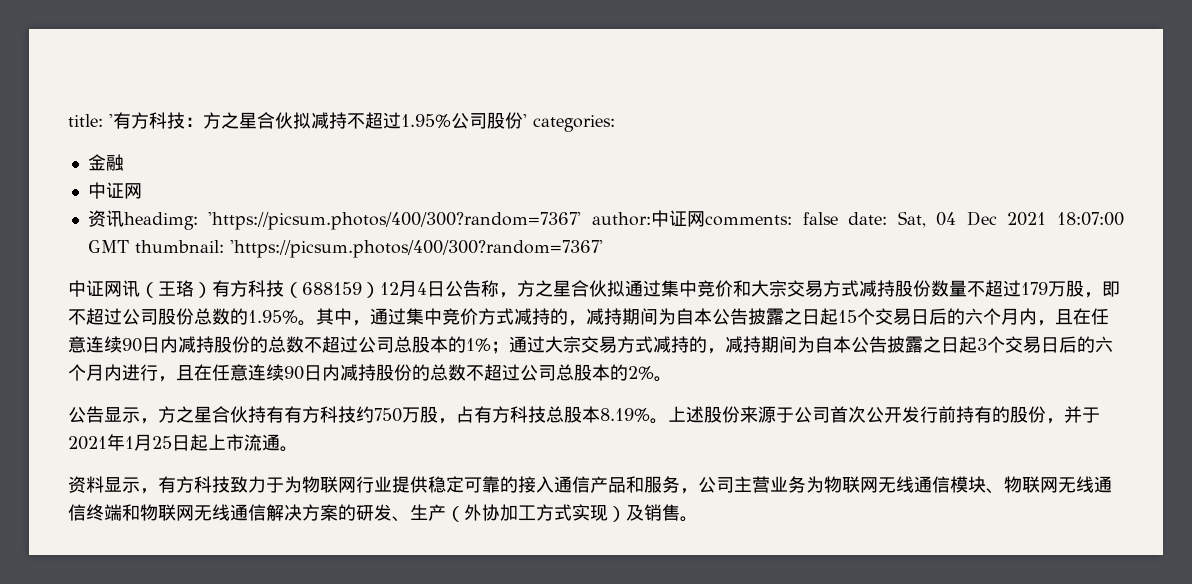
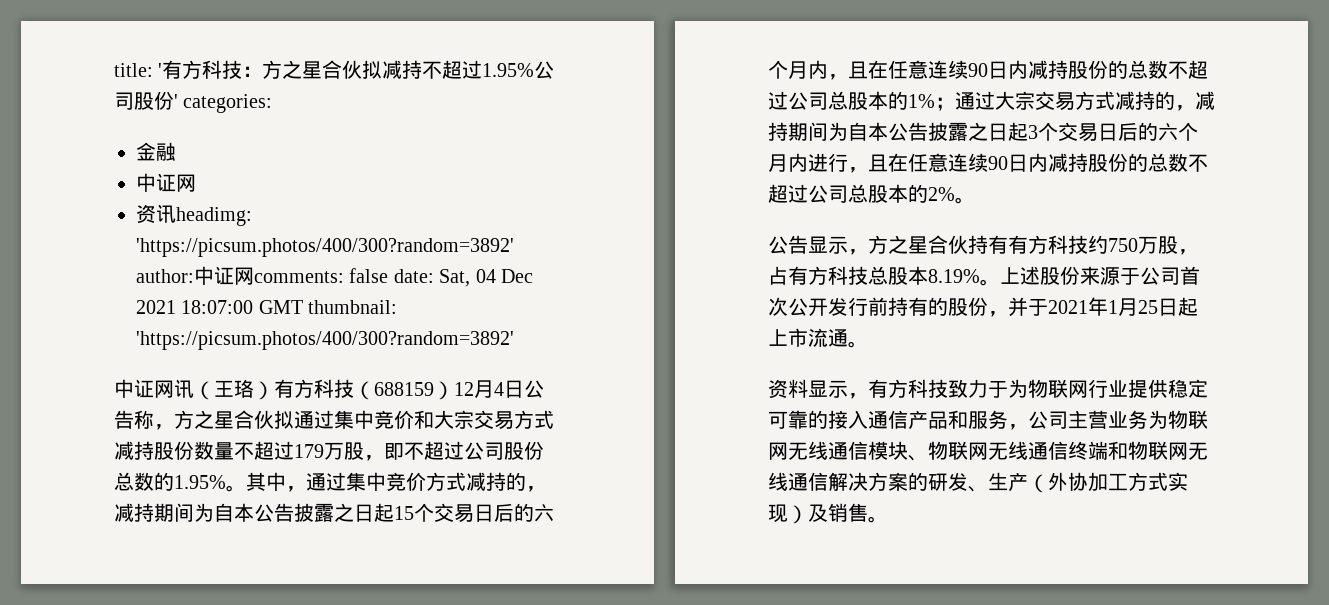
[208,212,582,230] 'https://picsum.photos/400/300?random=7367' -> [136,238,514,257] 'https://picsum.photos/400/300?random=3892'
[229,240,603,258] 'https://picsum.photos/400/300?random=7367' -> [136,331,514,350] 'https://picsum.photos/400/300?random=3892'

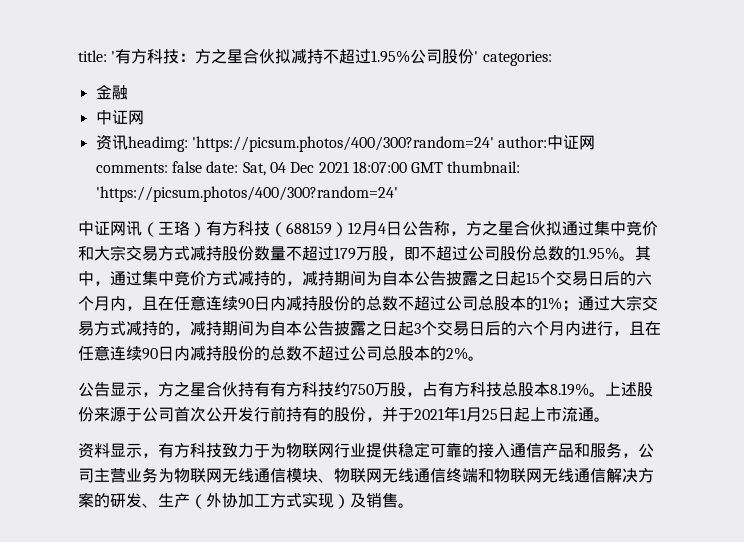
[136,238,514,257] 'https://picsum.photos/400/300?random=3892' -> [191,136,494,152] 'https://picsum.photos/400/300?random=24'
[136,331,514,350] 'https://picsum.photos/400/300?random=3892' -> [95,186,398,202] 'https://picsum.photos/400/300?random=24'

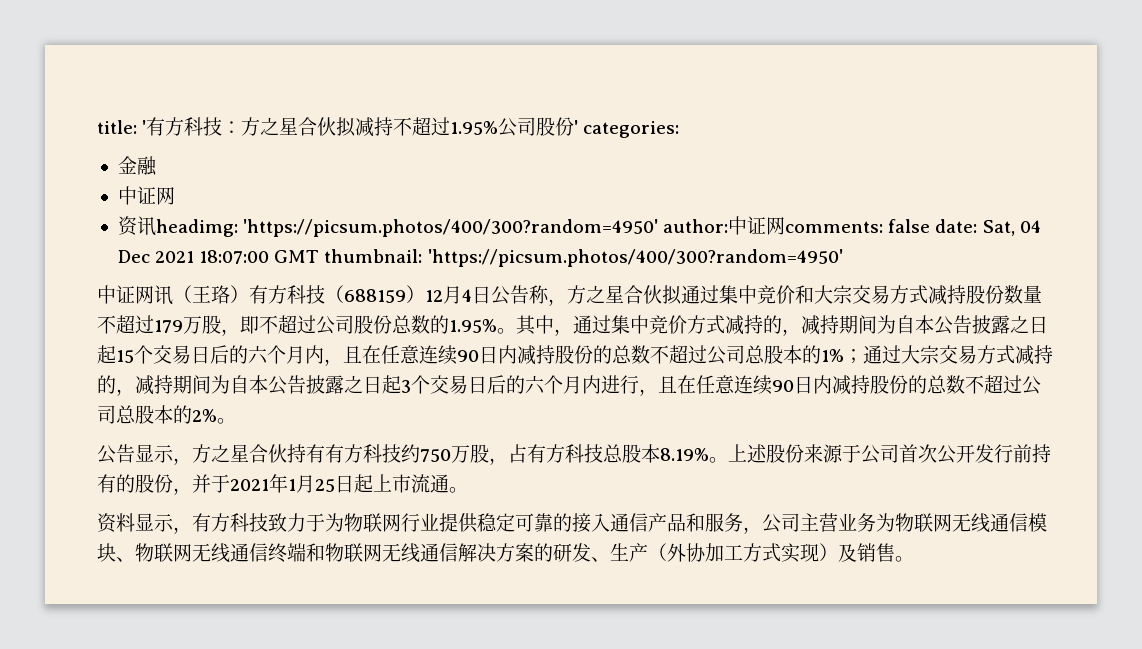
[191,136,494,152] 'https://picsum.photos/400/300?random=24' -> [243,219,659,237] 'https://picsum.photos/400/300?random=4950'
[95,186,398,202] 'https://picsum.photos/400/300?random=24' -> [427,249,843,267] 'https://picsum.photos/400/300?random=4950'

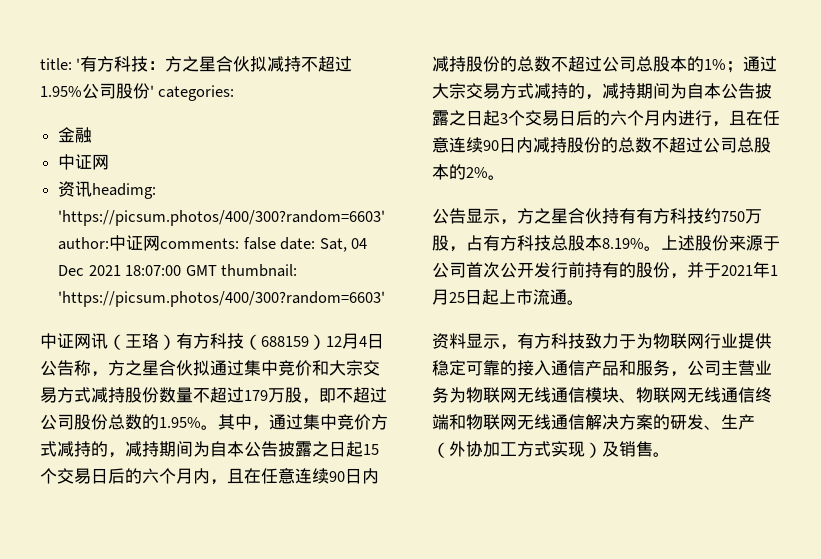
[243,219,659,237] 'https://picsum.photos/400/300?random=4950' -> [58,210,386,226] 'https://picsum.photos/400/300?random=6603'
[427,249,843,267] 'https://picsum.photos/400/300?random=4950' -> [58,291,386,307] 'https://picsum.photos/400/300?random=6603'

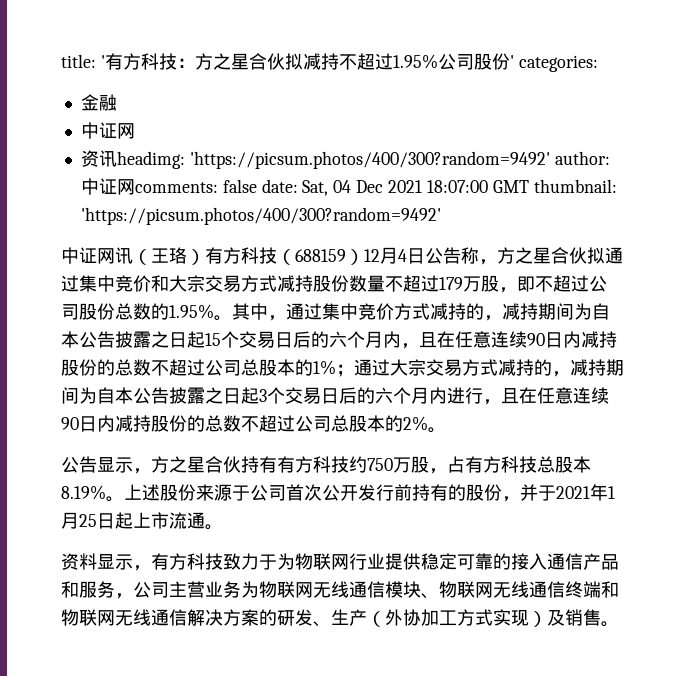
[58,210,386,226] 'https://picsum.photos/400/300?random=6603' -> [189,151,550,169] 'https://picsum.photos/400/300?random=9492'
[58,291,386,307] 'https://picsum.photos/400/300?random=6603' -> [80,207,441,225] 'https://picsum.photos/400/300?random=9492'

